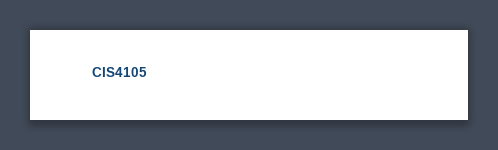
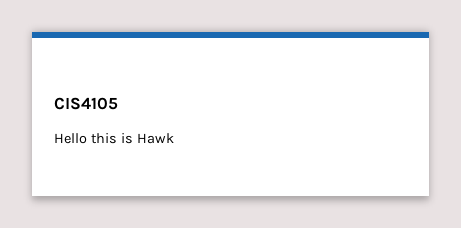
(147, 72) none -> [54,133,174,144] // Hello this is Hawk

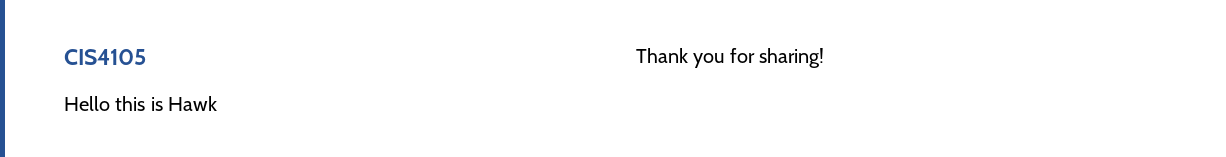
(174, 138) none -> [636,48,825,68] // Thank you for sharing!

